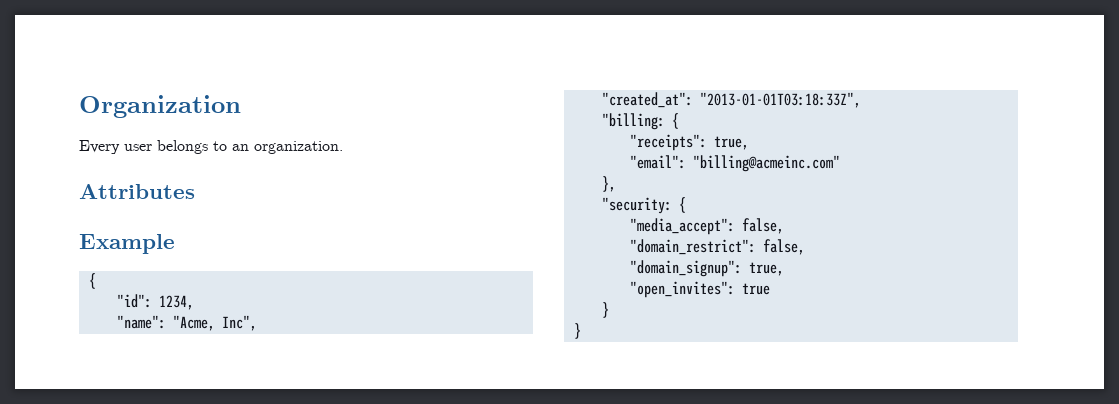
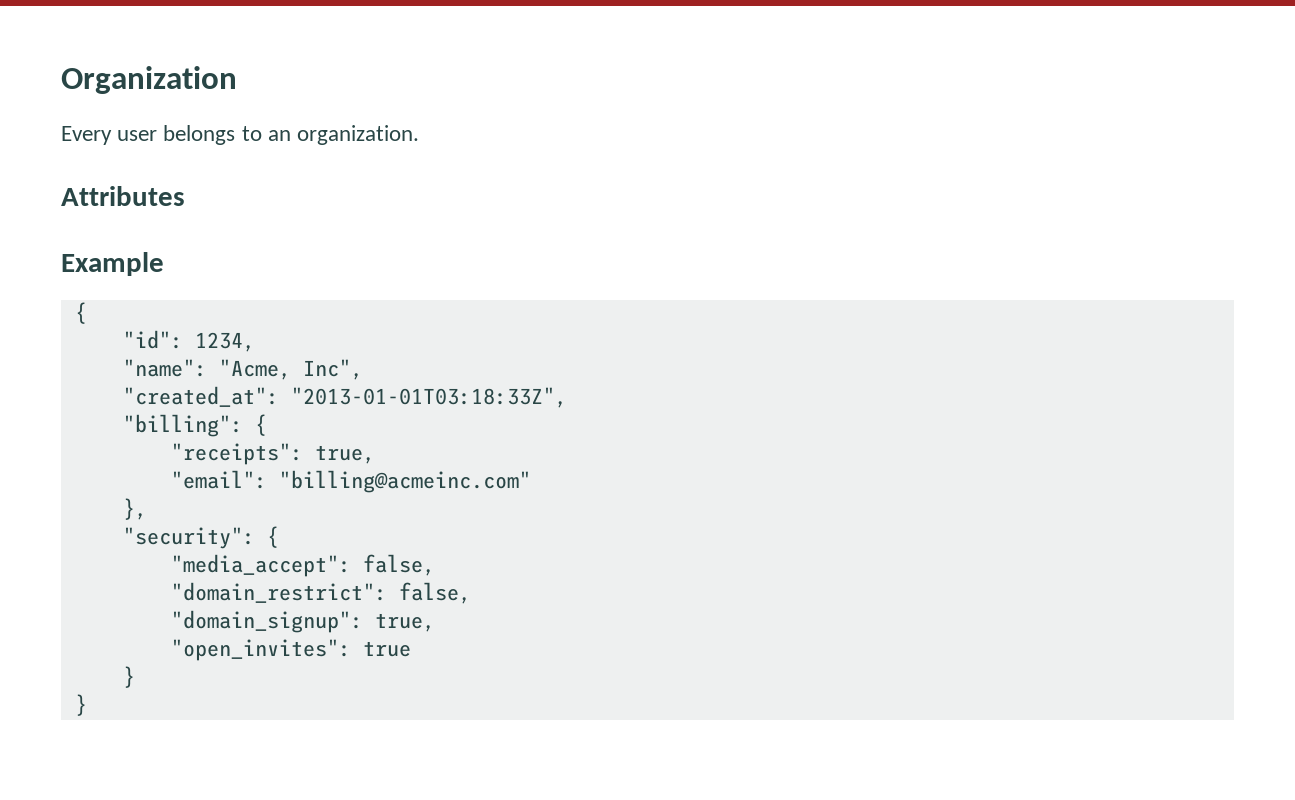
[601,113,665,130] "billing: -> [122,414,243,437] "billing":
[601,197,672,214] "security: -> [122,527,255,549] "security":

